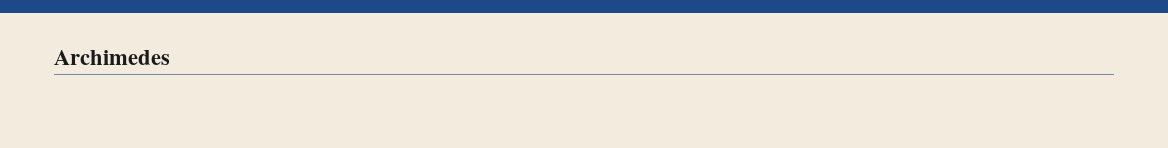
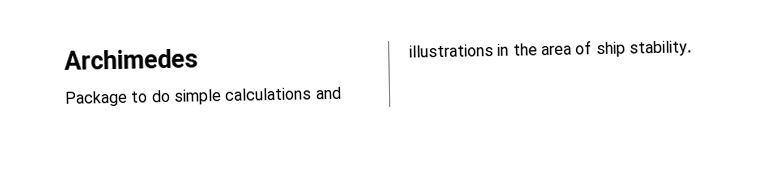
(170, 57) none -> [64,86,342,107] [409,40,692,58] // Package to do simple calculations and illustrations in the area of ship stability.

